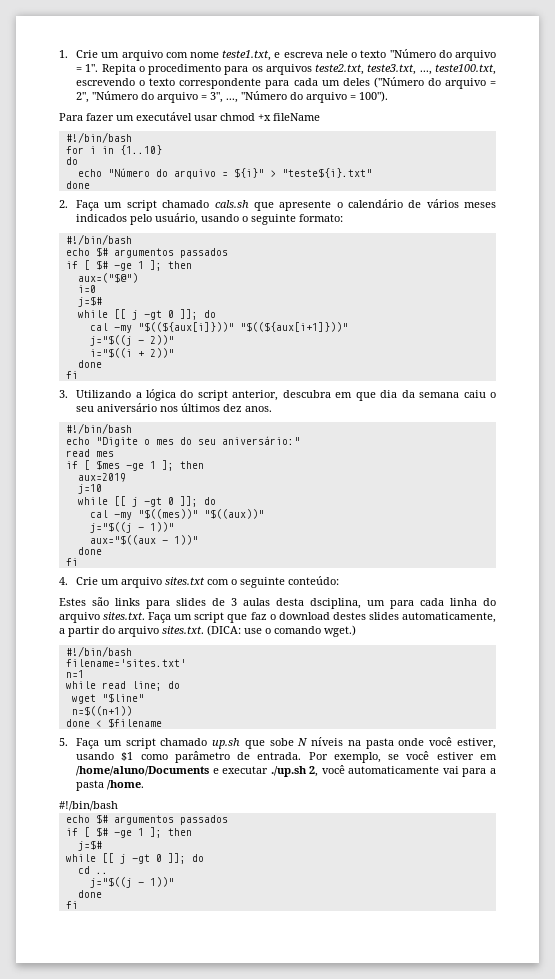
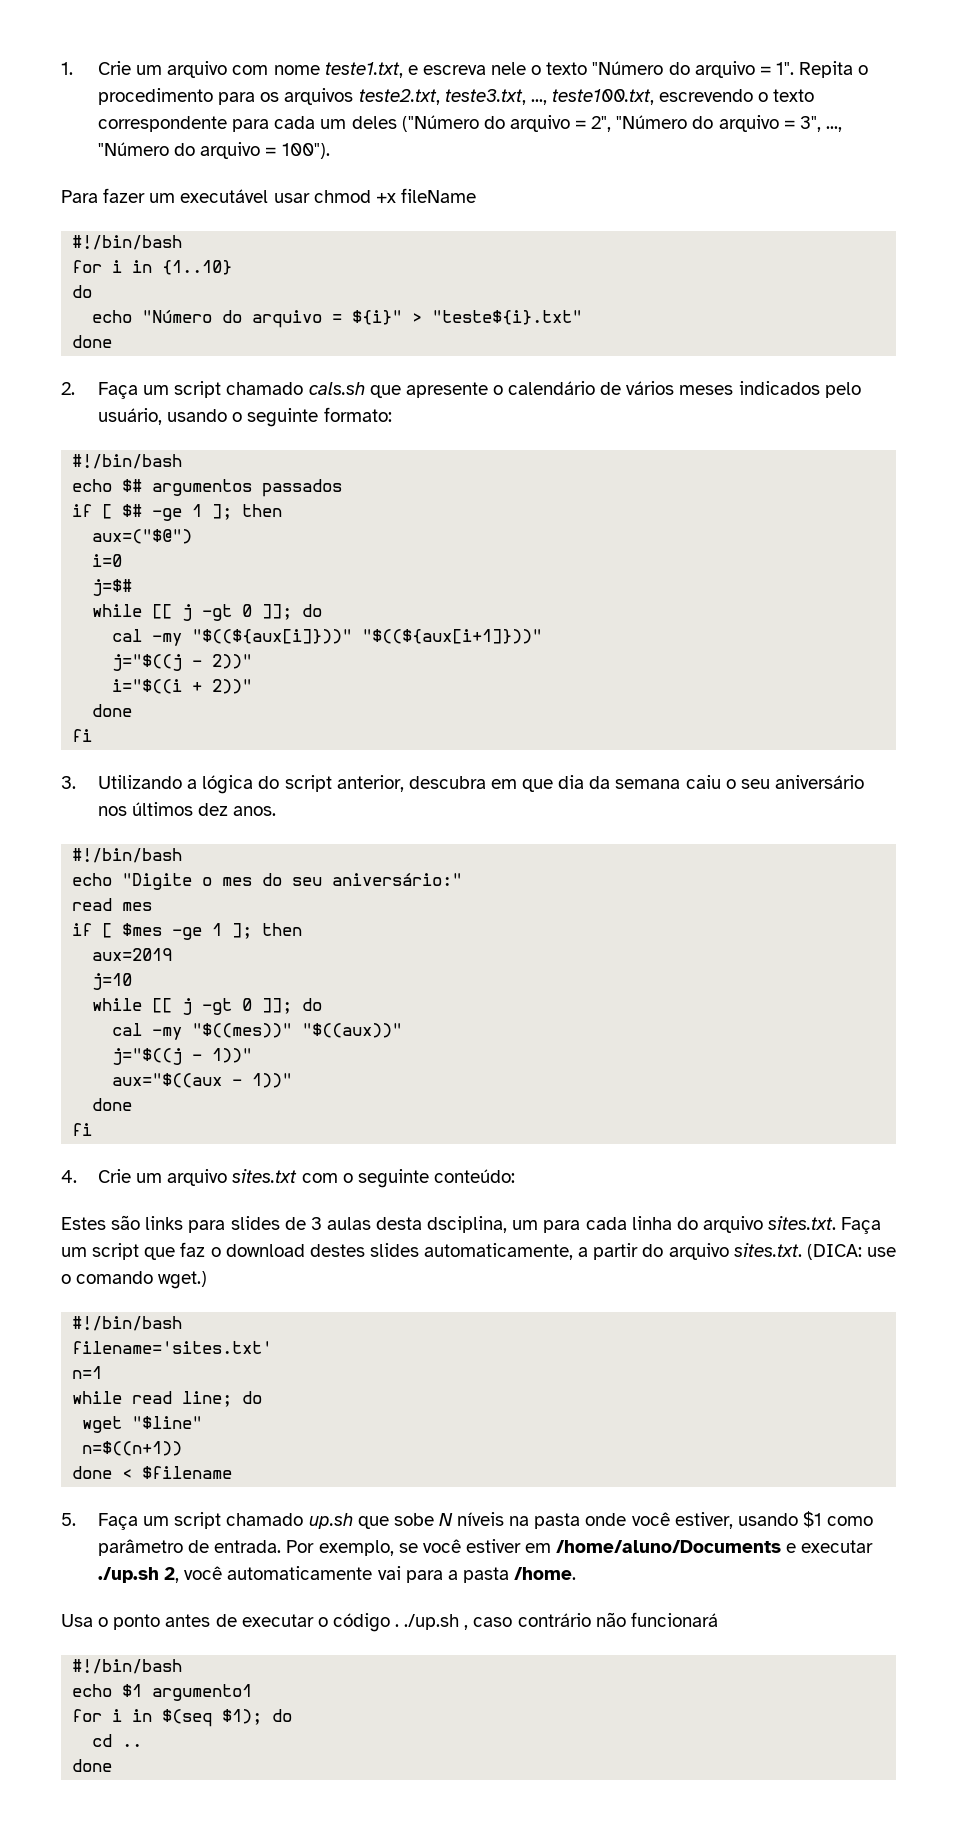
[59,801,118,811] [65,814,228,825] [65,827,192,838] [77,840,102,851] [65,853,186,864] #!/bin/bash // echo $# argumentos passados // if [ $# -ge 1 ]; then // j=$# // while [[ j -gt 0 ]]; -> [61,1612,718,1632] [72,1659,183,1674] [72,1684,253,1701] [72,1709,263,1727] Usa o ponto antes de executar o código . ./up.sh , caso contrário não funcionará // #!/bin/bash // echo $1 argumento1 // for i in $(seq $1);
[89,877,174,888] [77,890,102,898] [65,901,78,909] // j="$((j - 1))" // done // fi -> [72,1759,113,1772] // done

